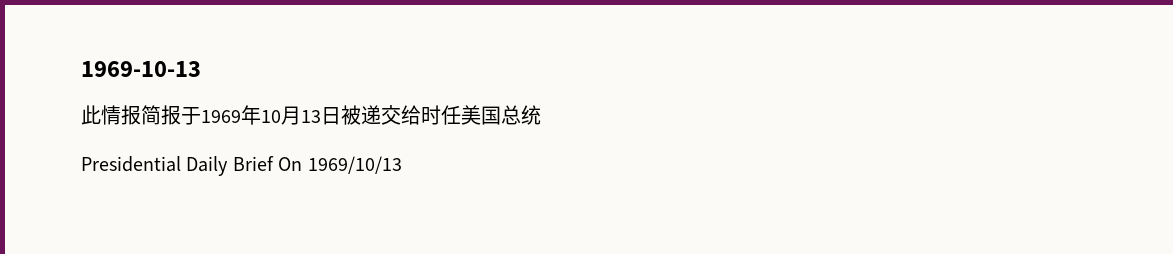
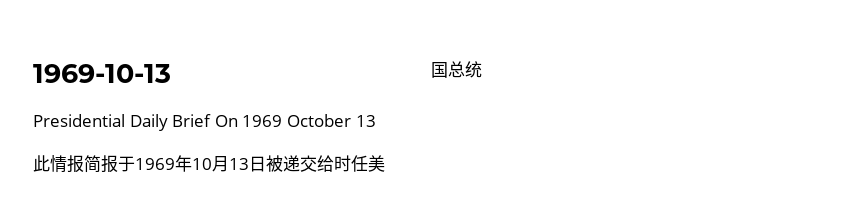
(201, 69) none -> [33,114,376,131] // Presidential Daily Brief On 1969 October 13
[81,156,402,176] // Presidential Daily Brief On 1969/10/13 -> (482, 69) none

